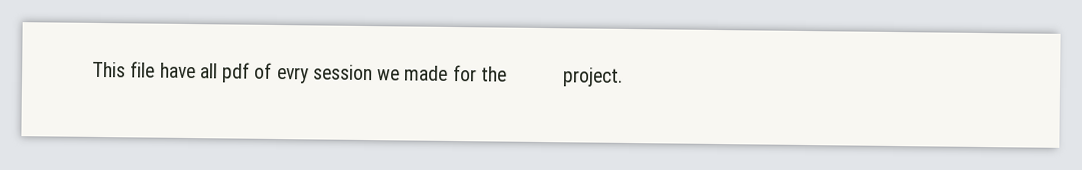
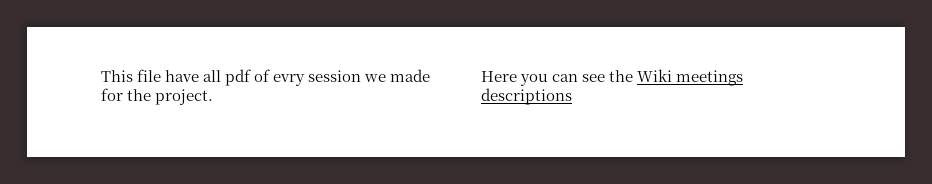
(623, 77) none -> [481,69,744,86] [481,88,572,105] // Here you can see the Wiki meetings descriptions

